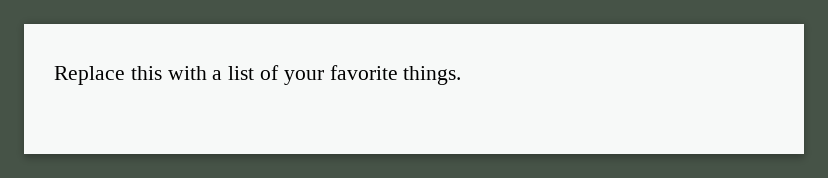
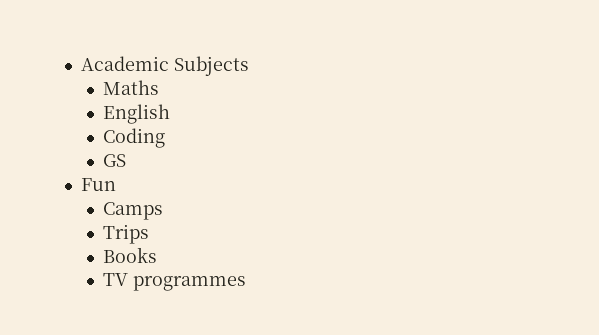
[54,65,462,85] Replace this with a list of your favorite things. -> [80,56,249,76] [102,80,159,95] [102,104,170,124] [102,128,165,148] [102,154,126,167] [80,178,116,191] [102,202,163,220] [102,224,149,244] [102,247,157,263] [102,273,246,291] Academic Subjects // Maths // English // Coding // GS // Fun // Camps // Trips // Books // TV programmes

